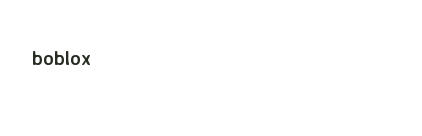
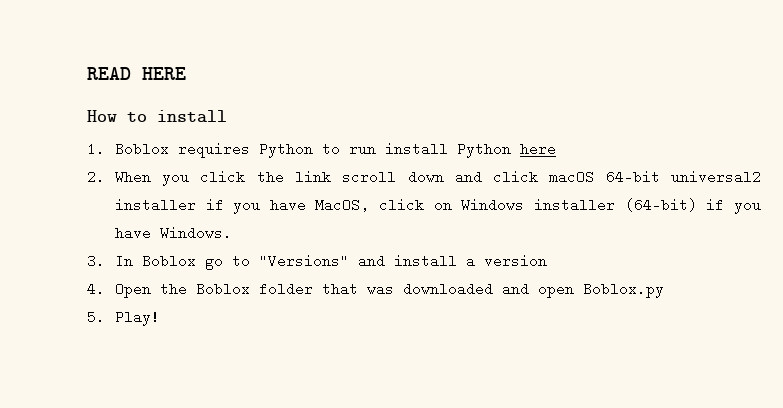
[32,51,91,65] boblox -> [87,67,186,80] [87,110,227,123] [87,142,556,158] [87,170,761,186] [114,198,761,214] [114,226,232,240] [87,254,547,270] [87,282,664,298] [87,310,160,326] READ HERE // How to install // 1. Boblox requires Python to run install Python here // 2. When you click the link scroll down and click macOS 64-bit universal2 installer if you have MacOS, click on Windows installer (64-bit) if you have Windows. // 3. In Boblox go to "Versions" and install a version // 4. Open the Boblox folder that was downloaded and open Boblox.py // 5. Play!

